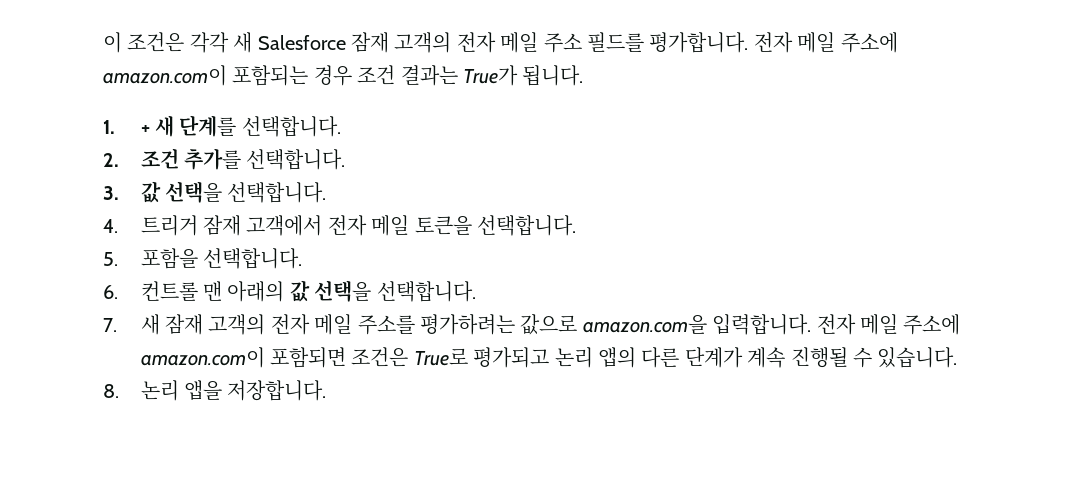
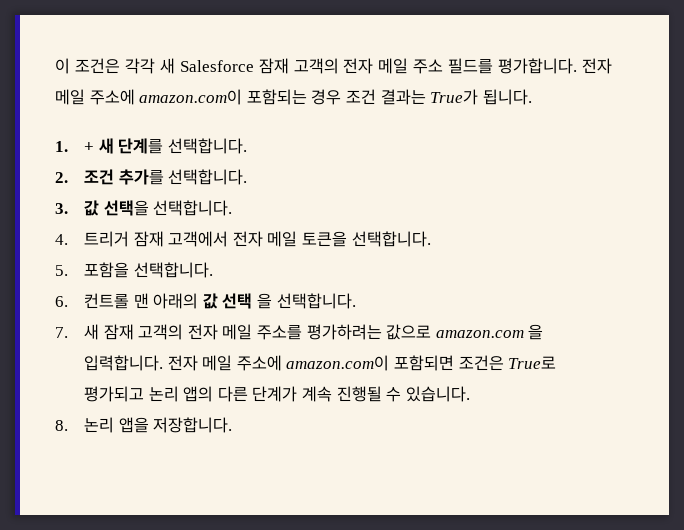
[314,280,372,302] 선택을 -> [222,293,273,309] 선택 을
[582,315,707,334] amazon.com을 -> [435,324,544,340] amazon.com 을

